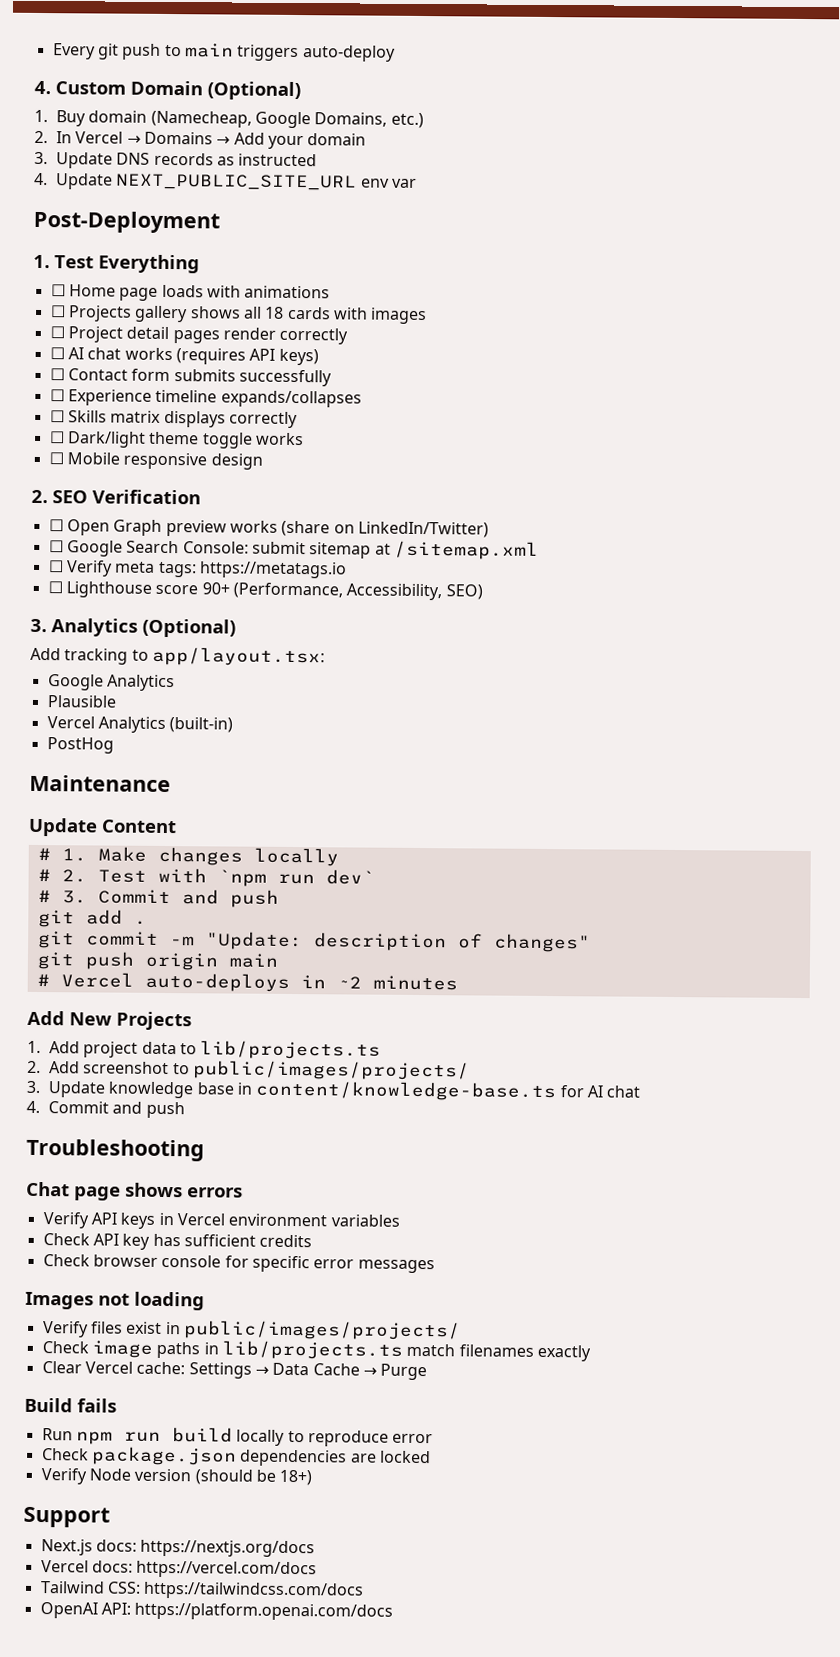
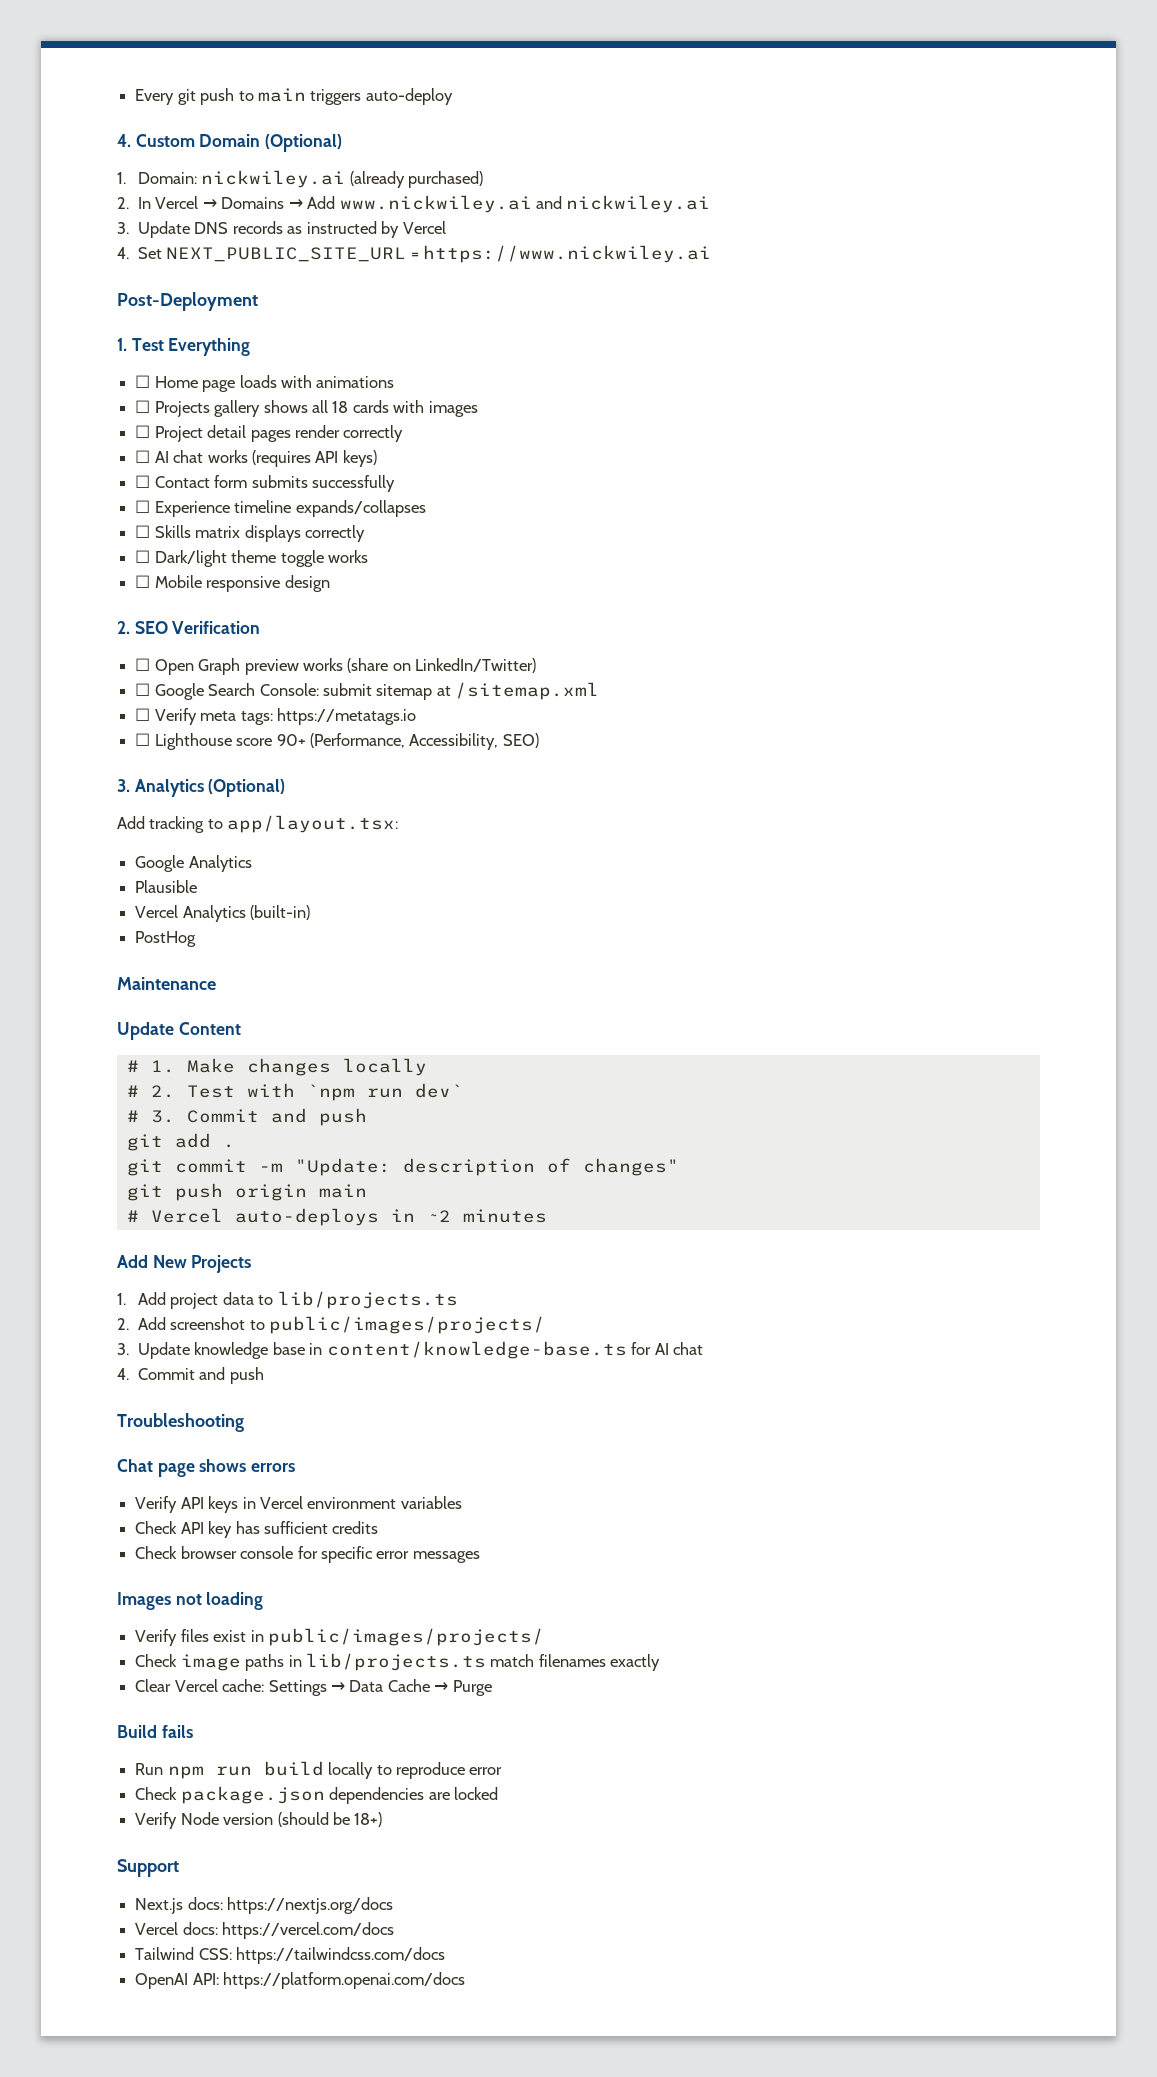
[56,110,424,129] Buy domain (Namecheap, Google Domains, etc.) -> [137,170,484,188] Domain: nickwiley.ai (already purchased)
[268,133,367,150] your domain -> [339,195,711,213] www.nickwiley.ai and nickwiley.ai
[34,172,418,191] // 4. Update NEXT_PUBLIC_SITE_URL env var -> [381,221,446,238] [117,245,712,263] by Vercel // 4. Set NEXT_PUBLIC_SITE_URL = https://www.nickwiley.ai

